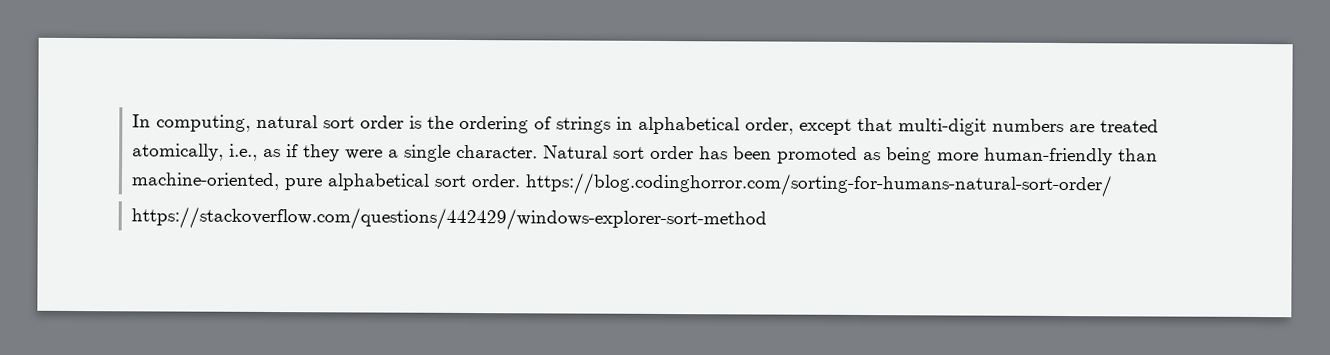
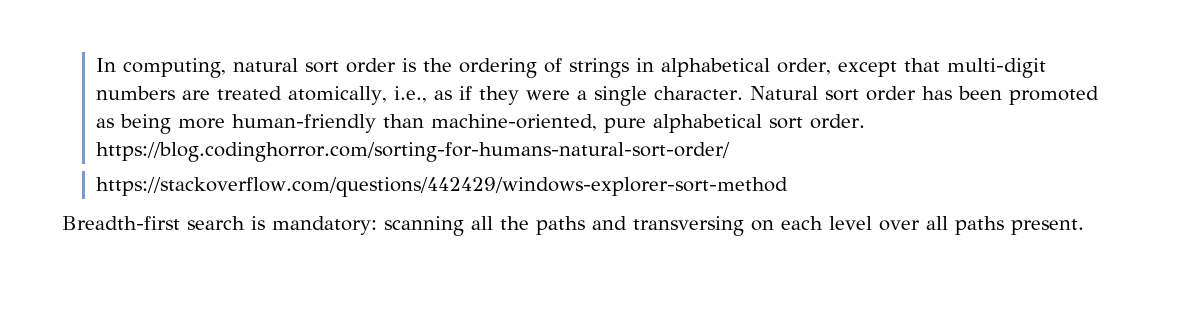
(768, 219) none -> [62,216,1084,236] // Breadth-first search is mandatory: scanning all the paths and transversing on each level over all paths present.

